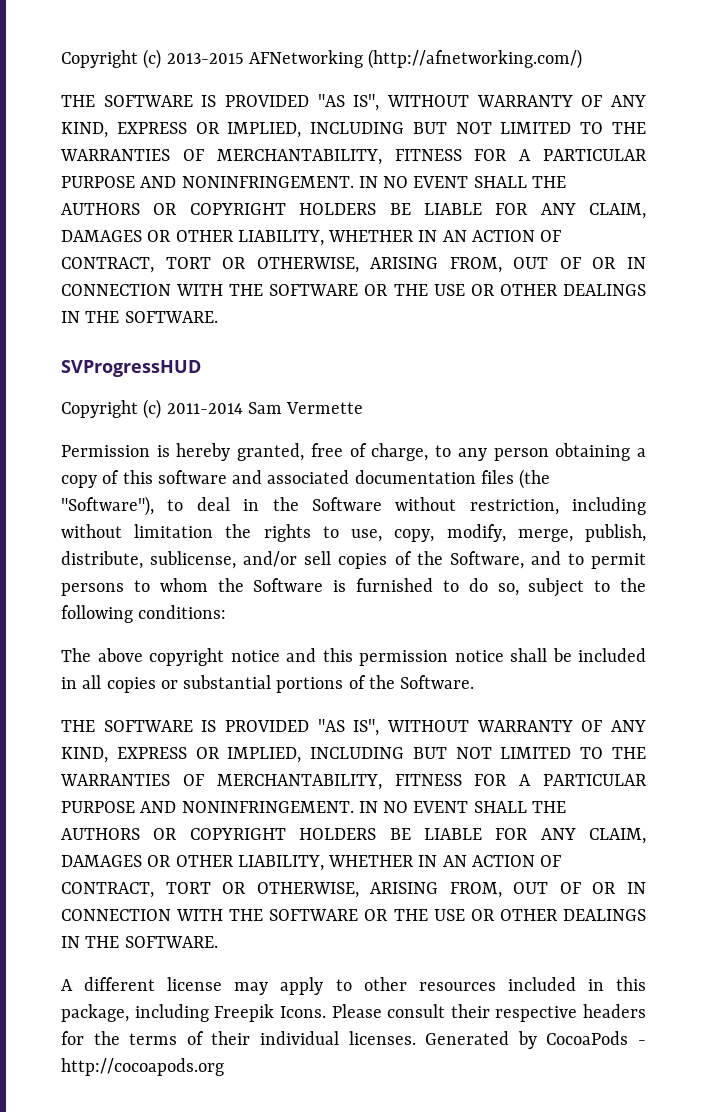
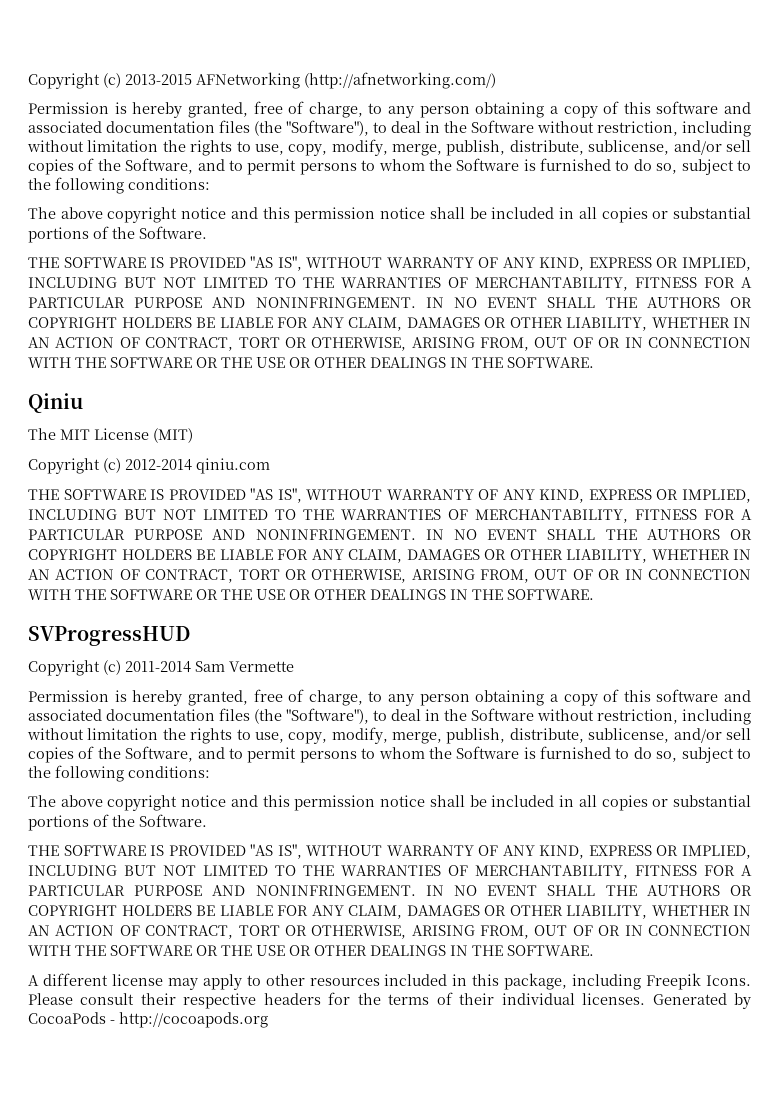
(583, 59) none -> [28,101,751,118] [28,120,751,137] [27,139,751,156] [28,158,752,175] [28,177,210,194] [28,207,752,223] [28,226,207,243] [28,256,752,271] [28,277,752,291] [28,297,753,308] [28,317,751,331] [28,337,751,351] [28,357,594,368] [28,393,83,413] [28,428,193,443] [28,458,270,474] // Permission is hereby granted, free of charge, to any person obtaining a copy of this software and associated documentation files (the "Software"), to deal in the Software without restriction, including without limitation the rights to use, copy, modify, merge, publish, distribute, sublicense, and/or sell copies of the Software, and to permit persons to whom the Software is furnished to do so, subject to the following conditions: // The above copyright notice and this permission notice shall be included in all copies or substantial portions of the Software. // THE SOFTWARE IS PROVIDED "AS IS", WITHOUT WARRANTY OF ANY KIND, EXPRESS OR IMPLIED, INCLUDING BUT NOT LIMITED TO THE WARRANTIES OF MERCHANTABILITY, FITNESS FOR A PARTICULAR PURPOSE AND NONINFRINGEMENT. IN NO EVENT SHALL THE AUTHORS OR COPYRIGHT HOLDERS BE LIABLE FOR ANY CLAIM, DAMAGES OR OTHER LIABILITY, WHETHER IN AN ACTION OF CONTRACT, TORT OR OTHERWISE, ARISING FROM, OUT OF OR IN CONNECTION WITH THE SOFTWARE OR THE USE OR OTHER DEALINGS IN THE SOFTWARE. // Qiniu // The MIT License (MIT) // Copyright (c) 2012-2014 qiniu.com

